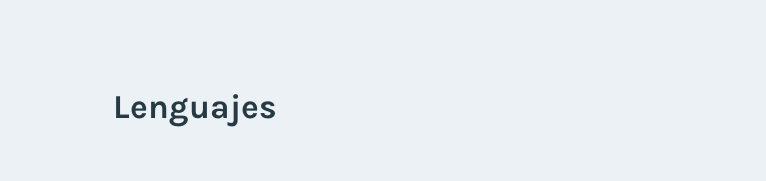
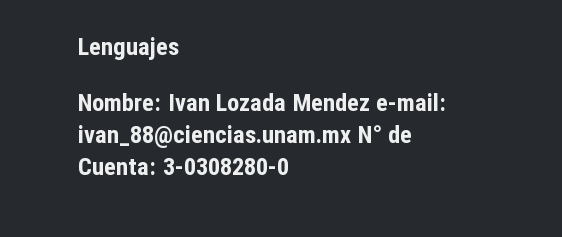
(277, 110) none -> [78,93,447,111] [78,125,413,148] [78,158,289,175] // Nombre: Ivan Lozada Mendez e-mail: ivan_88@ciencias.unam.mx N° de Cuenta: 3-0308280-0

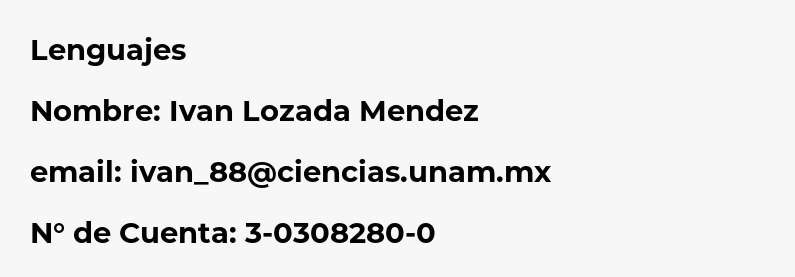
[376,93,447,111] e-mail: -> [30,158,122,182] // email:
(351, 136) none -> (552, 173) //

